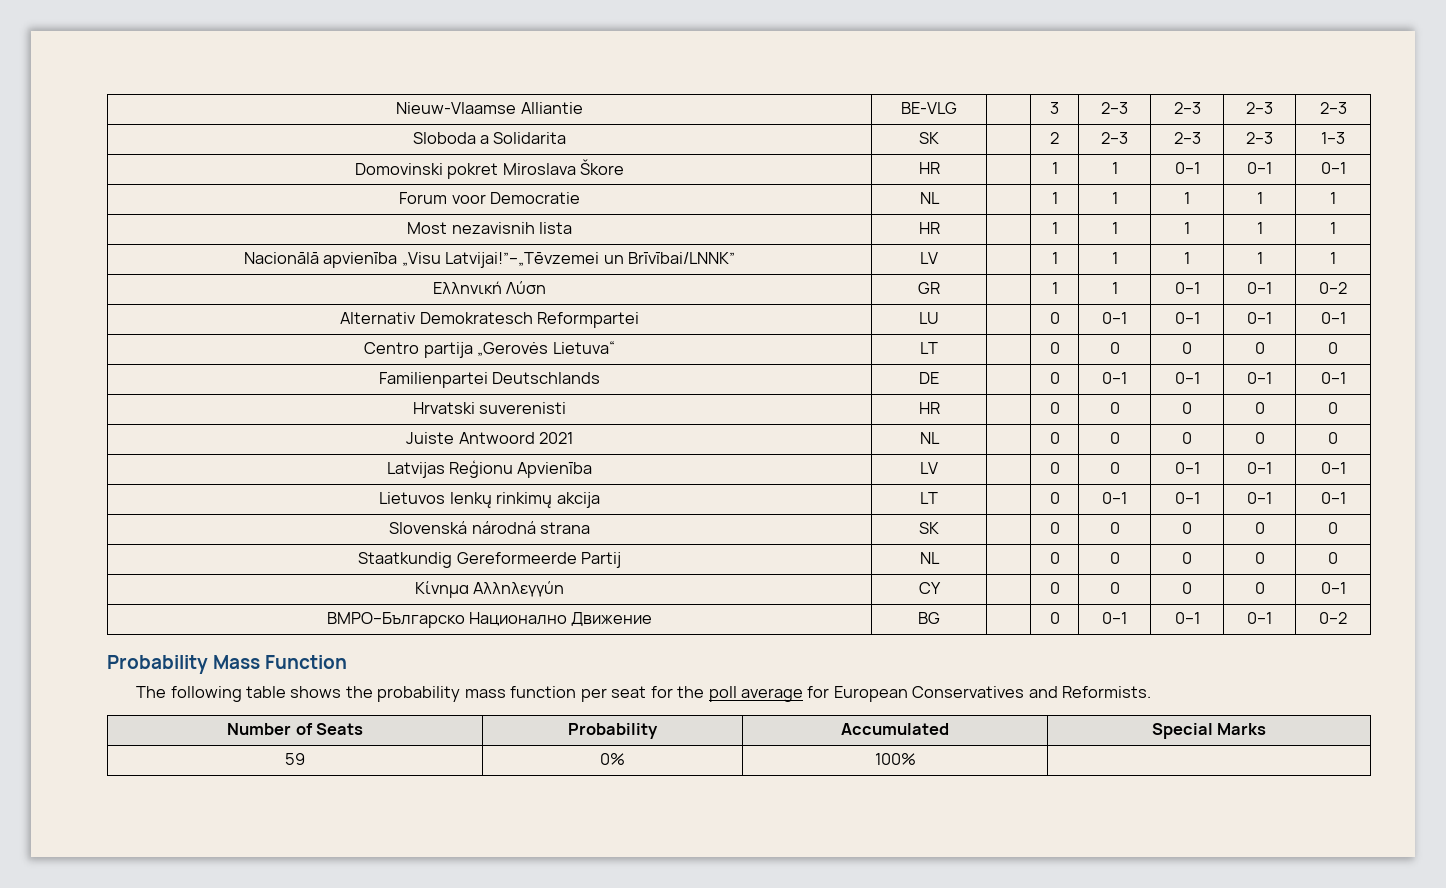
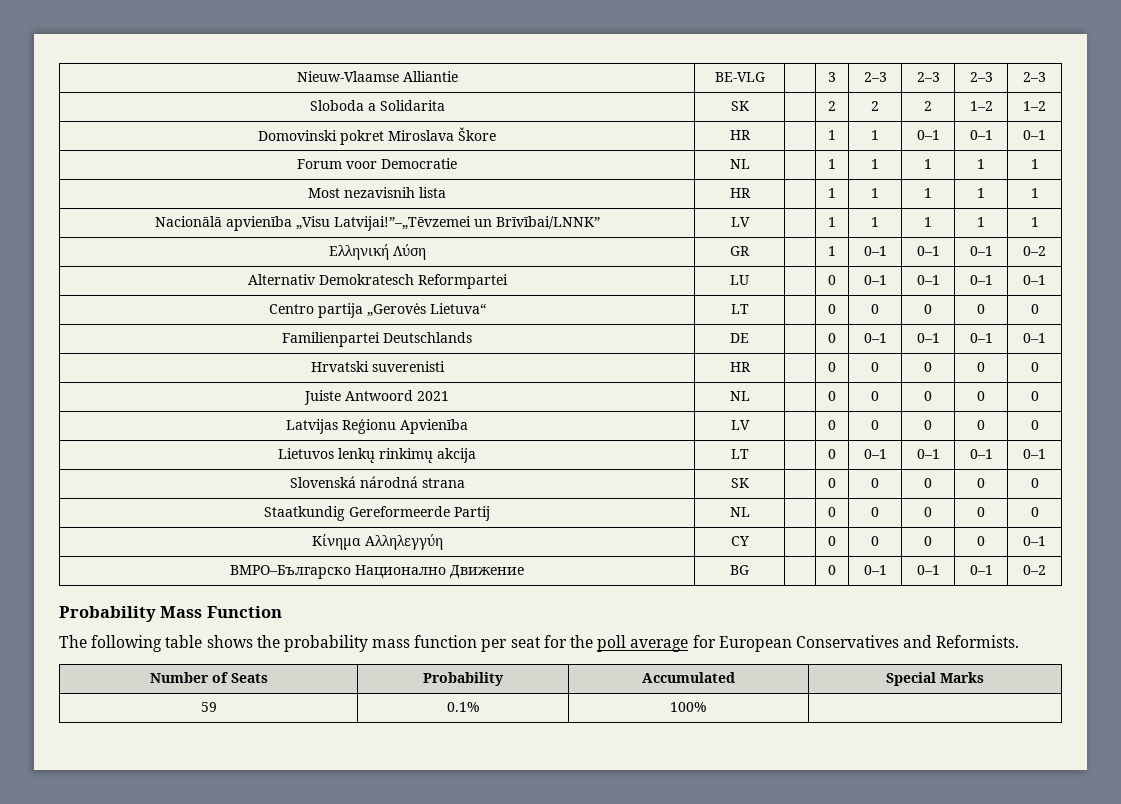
[1101,132,1128,144] [1173,132,1201,144] [1246,132,1273,144] [1321,132,1345,144] 2–3 | 2–3 | 2–3 | 1–3 -> [871,101,879,111] [924,101,932,111] [969,101,993,111] [1023,101,1046,111] 2 | 2 | 1–2 | 1–2
[1111,282,1118,294] 1 -> [863,246,887,256] 0–1
[1174,462,1200,474] [1247,462,1272,474] [1320,462,1346,474] 0–1 | 0–1 | 0–1 -> [924,420,932,430] [977,420,985,430] [1030,420,1039,430] 0 | 0 | 0
[600,753,625,765] 0% -> [446,702,480,712] 0.1%

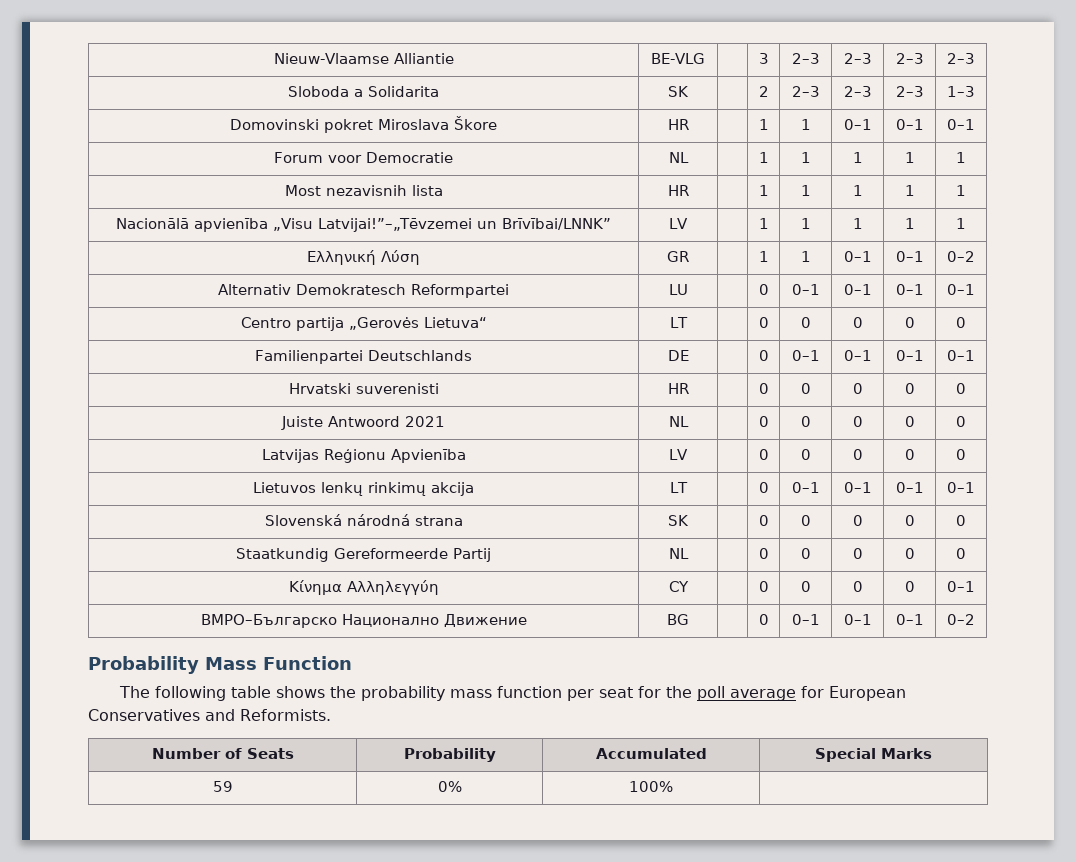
[871,101,879,111] [924,101,932,111] [969,101,993,111] [1023,101,1046,111] 2 | 2 | 1–2 | 1–2 -> [791,86,820,97] [843,86,872,97] [895,86,924,97] [947,86,975,97] 2–3 | 2–3 | 2–3 | 1–3
[863,246,887,256] 0–1 -> [800,251,811,262] 1
[446,702,480,712] 0.1% -> [437,781,462,792] 0%

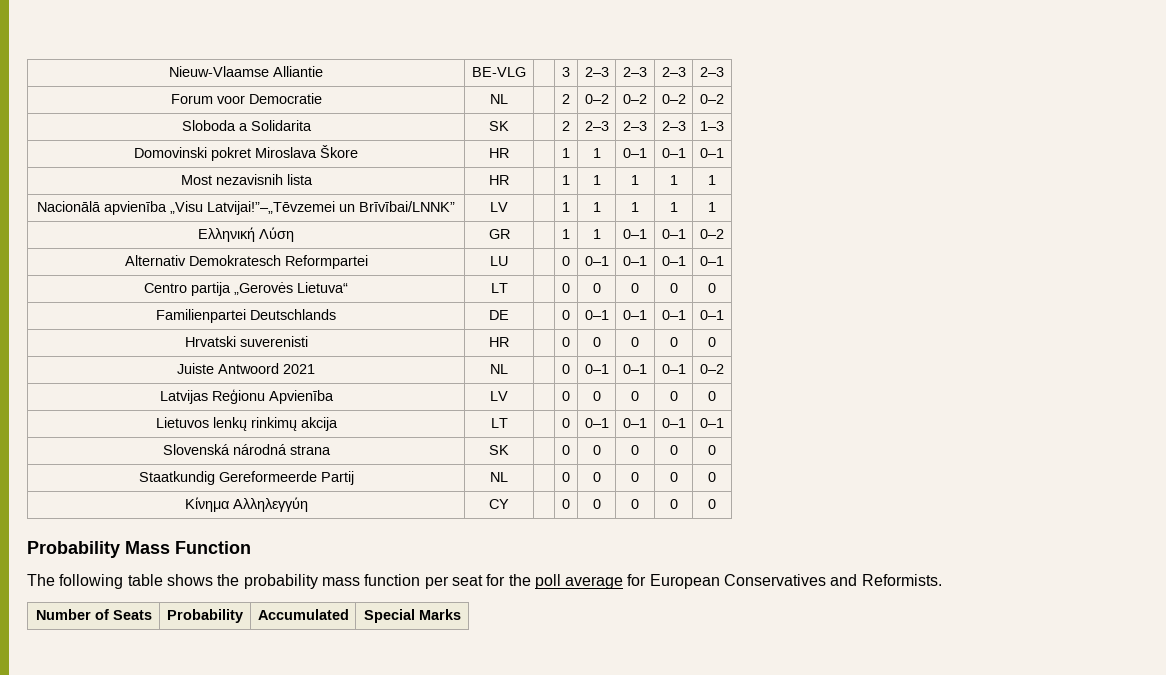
(975, 58) none -> [170,93,322,104] [490,94,508,104] [562,94,570,104] [584,94,609,104] [623,94,647,104] [661,94,686,104] [700,94,724,104] // Forum voor Democratie | NL | | 2 | 0–2 | 0–2 | 0–2 | 0–2
[274,152,453,163] [668,152,689,163] [758,152,769,163] [800,152,811,163] [852,152,863,163] [904,152,915,163] [956,152,966,163] // Forum voor Democratie | NL | | 1 | 1 | 1 | 1 | 1 -> (724, 153) none
[800,416,811,427] [852,416,863,427] [904,416,915,427] [956,416,966,427] 0 | 0 | 0 | 0 -> [584,364,609,374] [623,364,647,374] [661,364,686,374] [700,364,724,374] 0–1 | 0–1 | 0–1 | 0–2
[947,581,975,592] [200,614,527,628] [667,614,689,625] [758,614,769,625] [791,614,820,625] [843,614,872,625] [895,614,924,625] [947,614,975,625] 0–1 // ВМРО–Българско Национално Движение | BG | | 0 | 0–1 | 0–1 | 0–1 | 0–2 -> [708,499,716,509] 0
[212,781,233,792] [437,781,462,792] [629,781,673,792] // 59 | 0% | 100% | -> (461, 614) none

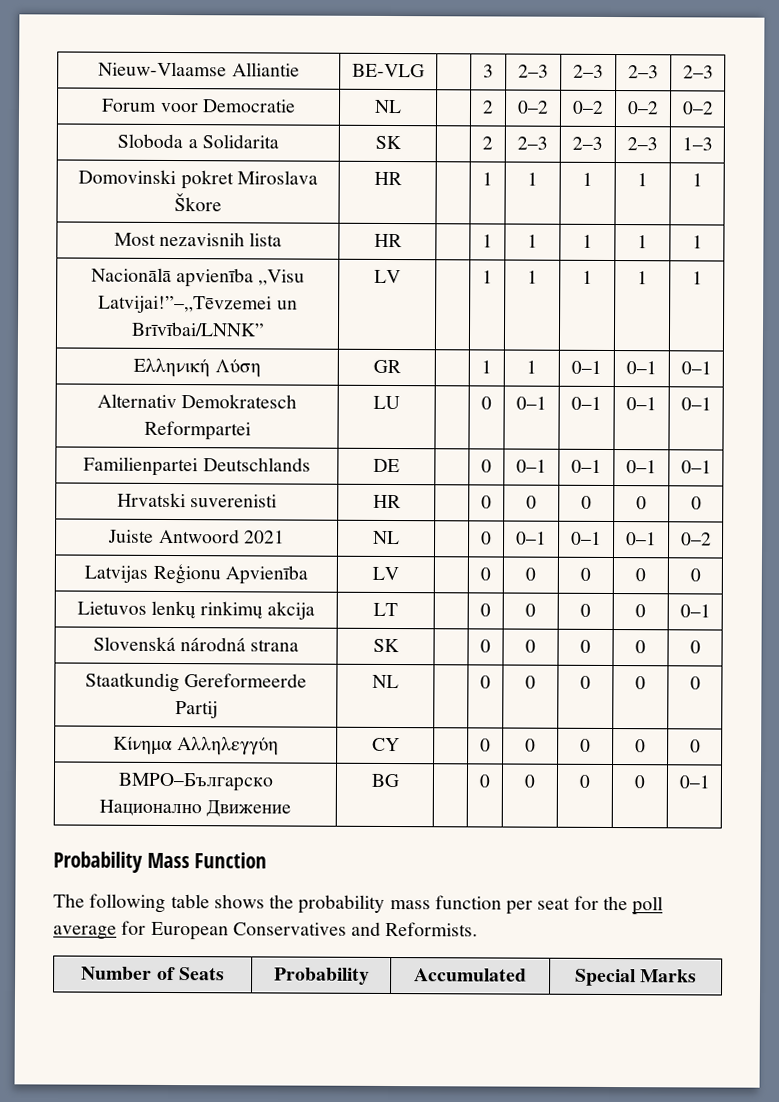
[623,148,647,158] [661,148,686,158] [700,148,724,158] 0–1 | 0–1 | 0–1 -> [582,172,593,186] [637,173,648,187] [691,173,703,187] 1 | 1 | 1
[700,229,724,239] 0–2 -> [680,361,712,375] 0–1
[144,282,348,296] [490,283,508,293] [562,283,570,293] [592,283,601,293] [631,283,639,293] [669,283,678,293] [708,283,716,293] // Centro partija „Gerovės Lietuva“ | LT | | 0 | 0 | 0 | 0 | 0 -> (712, 404) none
[584,418,609,428] [623,418,647,428] [661,418,686,428] 0–1 | 0–1 | 0–1 -> [525,603,536,617] [580,603,591,617] [635,604,646,618] 0 | 0 | 0
(716, 504) none -> [117,772,273,792] [98,799,292,817] [370,773,399,788] [479,774,490,788] [524,774,535,788] [579,774,590,788] [634,775,645,789] [678,775,710,789] // ВМРО–Българско Национално Движение | BG | | 0 | 0 | 0 | 0 | 0–1

